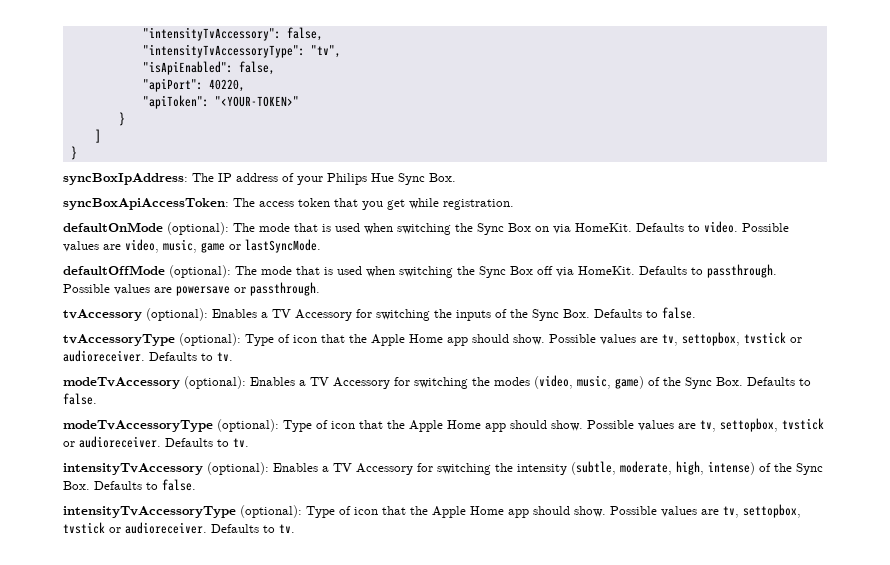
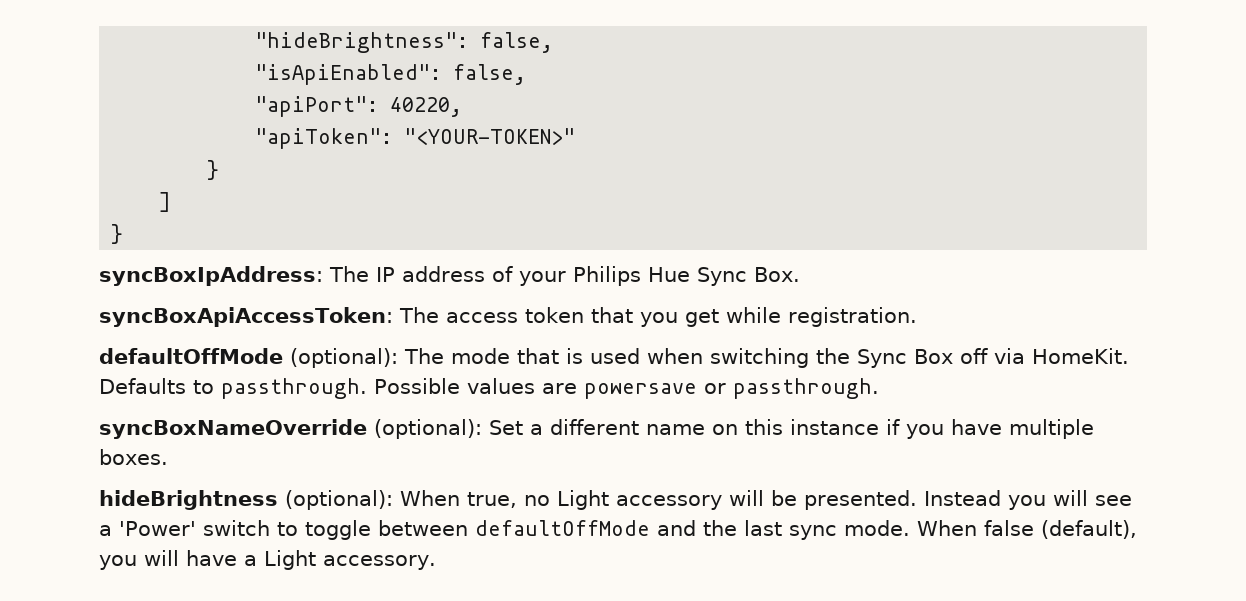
[142,27,323,41] [142,44,341,58] "intensityTvAccessory": false, // "intensityTvAccessoryType": "tv", -> [255,32,554,53] "hideBrightness": false,
[63,221,789,235] [63,239,321,253] // defaultOnMode (optional): The mode that is used when switching the Sync Box on via HomeKit. Defaults to video. Possible values are video, music, game or lastSyncMode. -> (917, 317) none
[63,307,696,321] [63,332,802,346] [63,350,233,362] [63,375,811,389] [63,393,97,405] [63,418,824,432] [63,436,249,448] [63,461,823,475] [63,479,196,491] [63,504,801,518] [63,522,295,534] tvAccessory (optional): Enables a TV Accessory for switching the inputs of the Sync Box. Defaults to false. // tvAccessoryType (optional): Type of icon that the Apple Home app should show. Possible values are tv, settopbox, tvstick or audioreceiver. Defaults to tv. // modeTvAccessory (optional): Enables a TV Accessory for switching the modes (video, music, game) of the Sync Box. Defaults to false. // modeTvAccessoryType (optional): Type of icon that the Apple Home app should show. Possible values are tv, settopbox, tvstick or audioreceiver. Defaults to tv. // intensityTvAccessory (optional): Enables a TV Accessory for switching the intensity (subtle, moderate, high, intense) of the Sync Box. Defaults to false. // intensityTvAccessoryType (optional): Type of icon that the Apple Home app should show. Possible values are tv, settopbox, tvstick or audioreceiver. Defaults to tv. -> [99,419,1094,439] [99,449,168,465] [99,490,1132,510] [99,520,1137,540] [99,550,436,570] syncBoxNameOverride (optional): Set a different name on this instance if you have multiple boxes. // hideBrightness (optional): When true, no Light accessory will be presented. Instead you will see a 'Power' switch to toggle between defaultOffMode and the last sync mode. When false (default), you will have a Light accessory.

